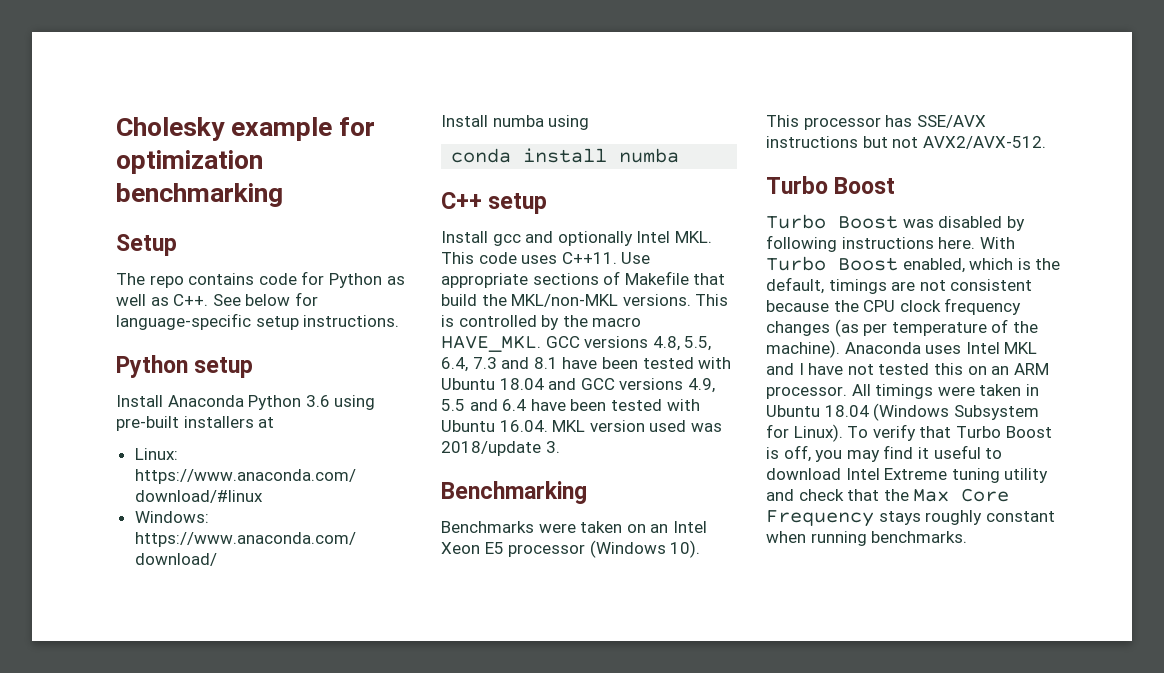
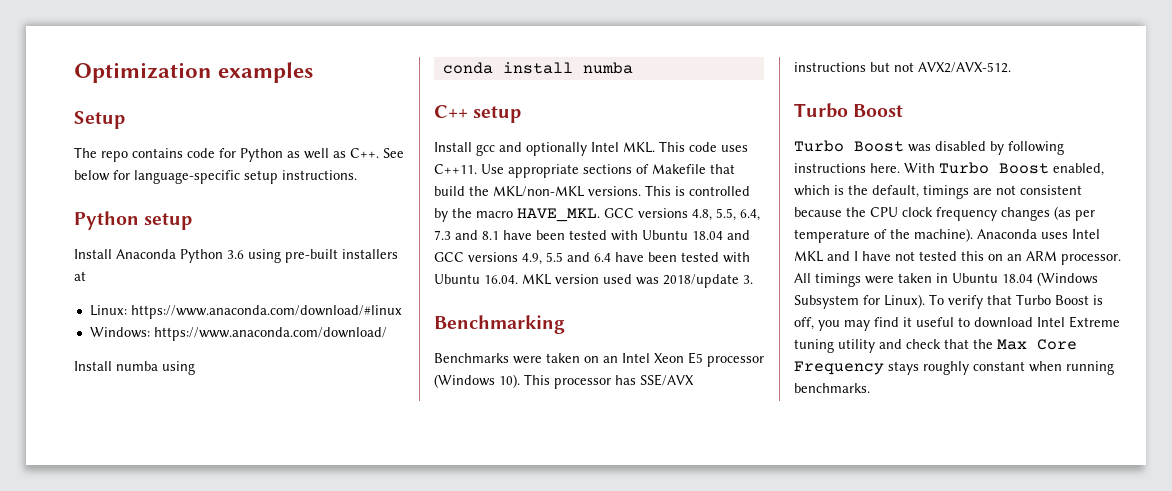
[116,117,376,141] [116,150,263,174] [116,183,283,207] Cholesky example for optimization benchmarking -> [74,62,314,83] Optimization examples

